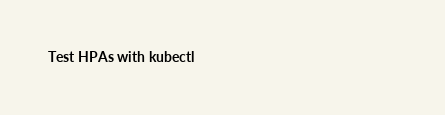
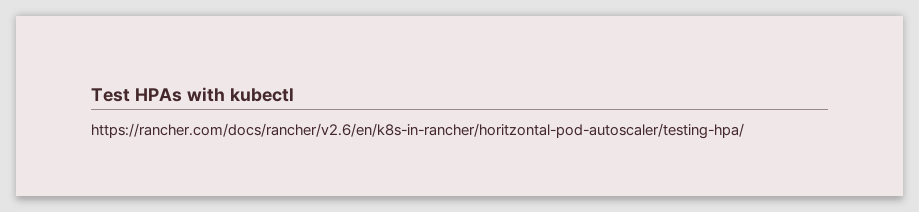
(194, 56) none -> [91,123,744,139] // https://rancher.com/docs/rancher/v2.6/en/k8s-in-rancher/horitzontal-pod-autoscaler/testing-hpa/

